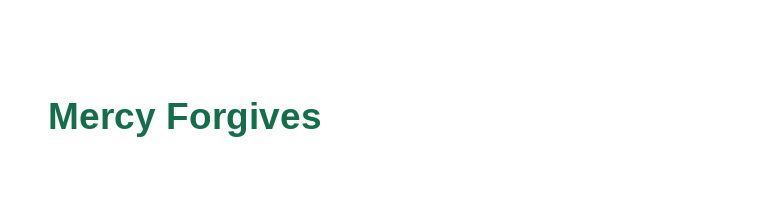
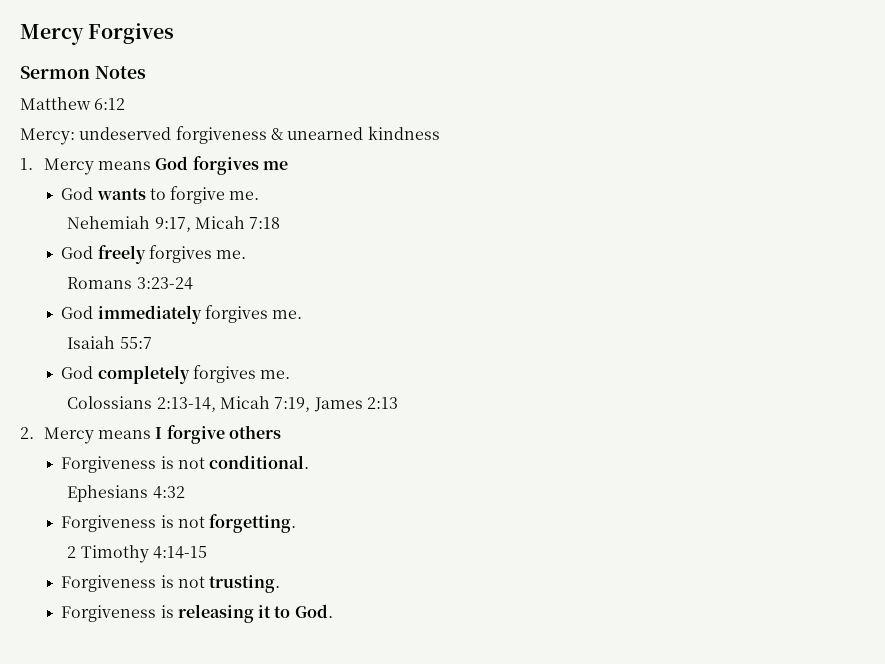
(322, 119) none -> [20,66,146,79] [20,97,126,110] [20,126,440,145] [20,156,288,175] [61,186,260,204] [67,216,281,232] [61,245,247,264] [67,277,193,290] [61,305,303,324] [67,336,152,349] [61,365,291,384] [67,396,398,412] [20,425,281,444] [61,455,310,473] [67,485,185,502] [61,514,297,533] [67,545,207,563] [61,575,281,593] [61,604,333,623] // Sermon Notes // Matthew 6:12 // Mercy: undeserved forgiveness & unearned kindness // 1. Mercy means God forgives me // God wants to forgive me. // Nehemiah 9:17, Micah 7:18 // God freely forgives me. // Romans 3:23-24 // God immediately forgives me. // Isaiah 55:7 // God completely forgives me. // Colossians 2:13-14, Micah 7:19, James 2:13 // 2. Mercy means I forgive others // Forgiveness is not conditional. // Ephesians 4:32 // Forgiveness is not forgetting. // 2 Timothy 4:14-15 // Forgiveness is not trusting. // Forgiveness is releasing it to God.

